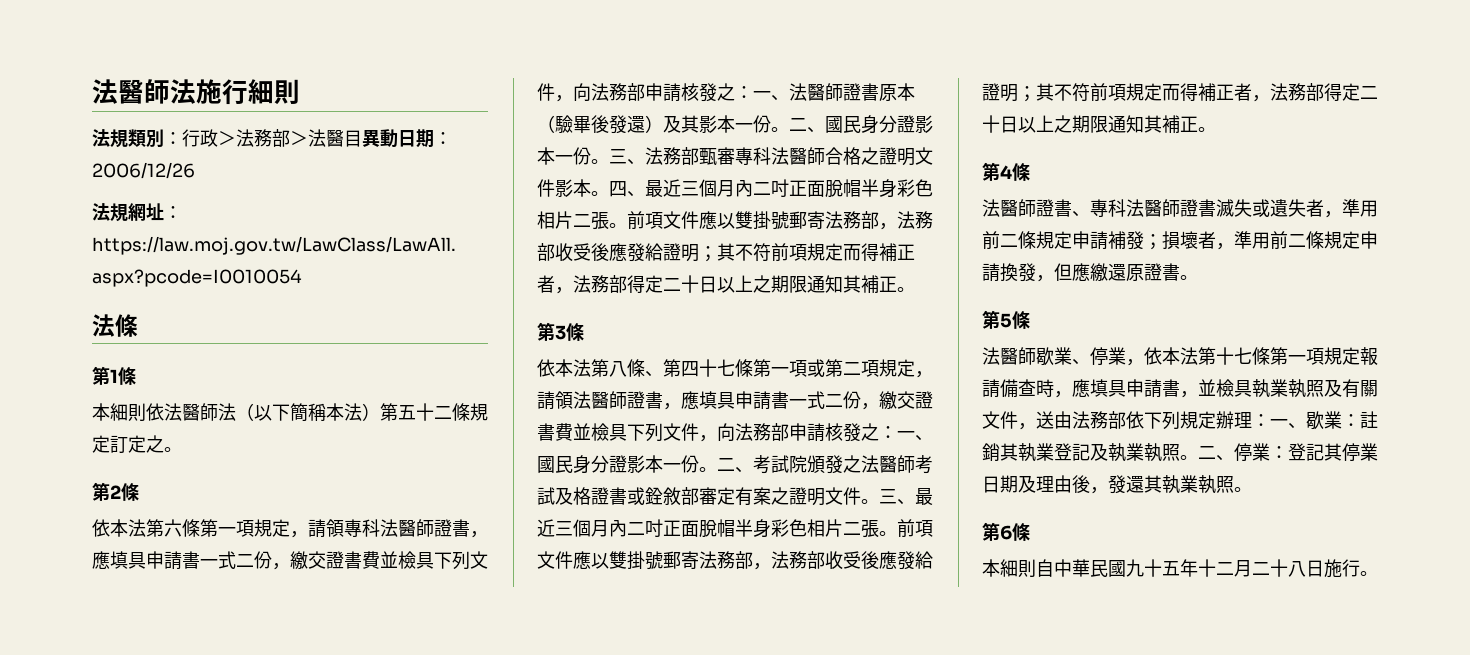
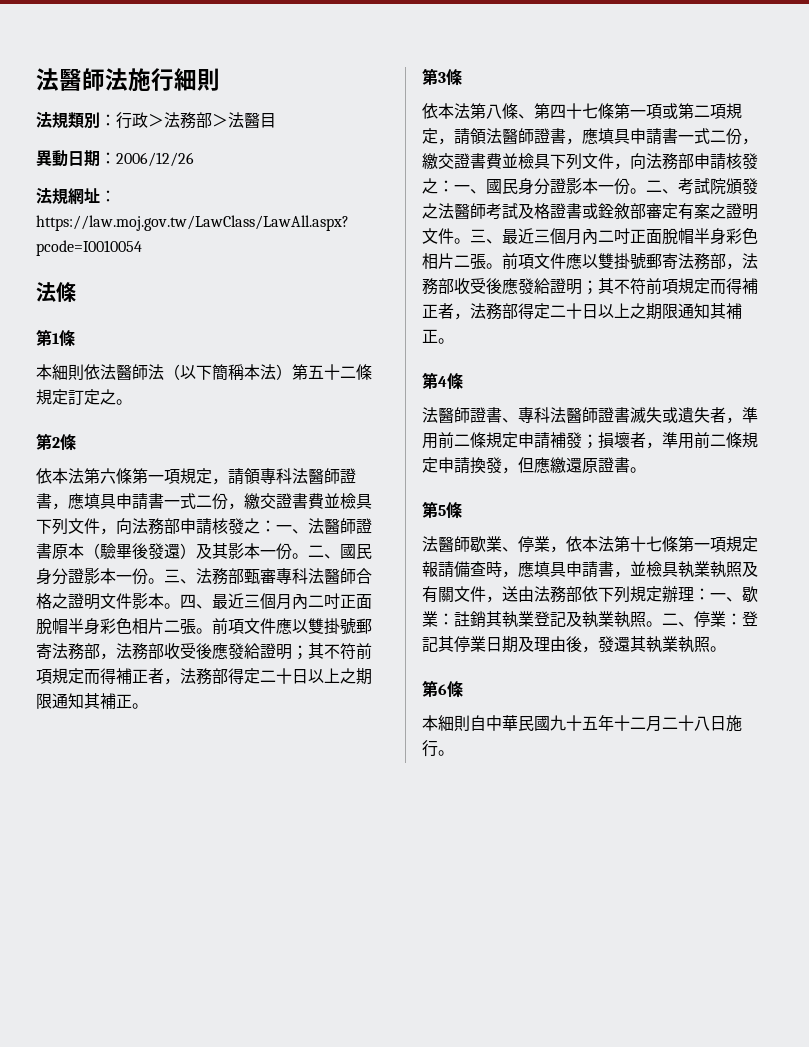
(362, 138) none -> (276, 120) //

